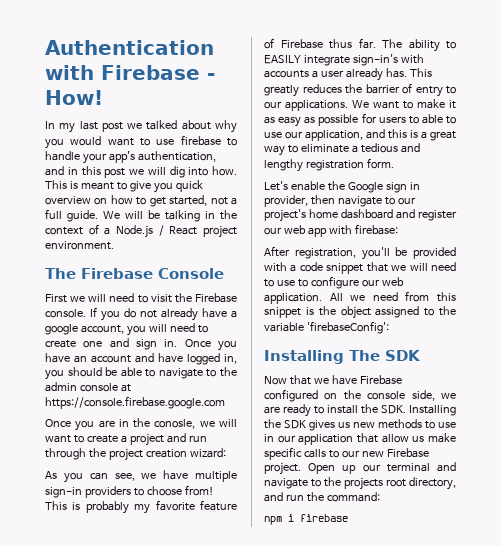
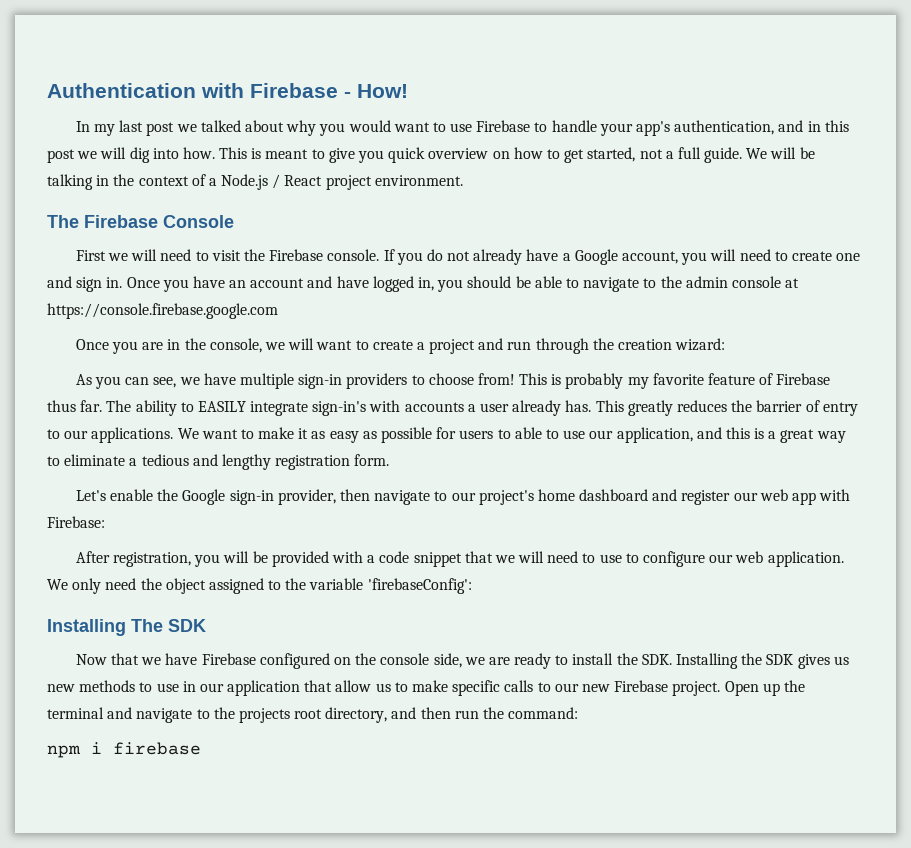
[180,135,221,146] firebase -> [476,120,531,132] Firebase
[45,324,78,335] google -> [574,249,618,265] Google
[154,419,196,429] conosle, -> [209,338,262,353] console,
[108,448,143,461] project -> (614, 344) none
[385,182,420,193] sign in -> [229,490,274,505] sign-in
[354,224,398,235] firebase: -> [47,516,105,528] Firebase:
[361,247,390,260] you'll -> [194,551,250,567] you will
[329,291,456,302] [264,307,314,318] All we need from this snippet is -> [47,578,137,594] We only need
(425, 439) none -> [394,682,408,692] to
[362,464,381,472] our -> [783,680,805,692] the
(283, 497) none -> [420,707,451,719] then

